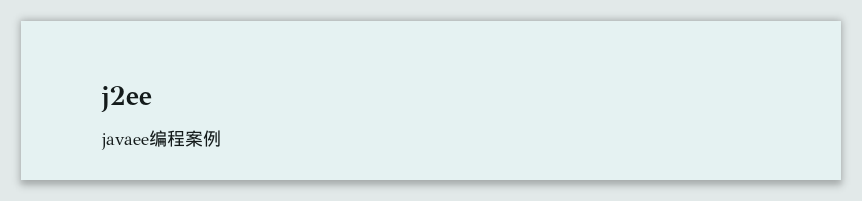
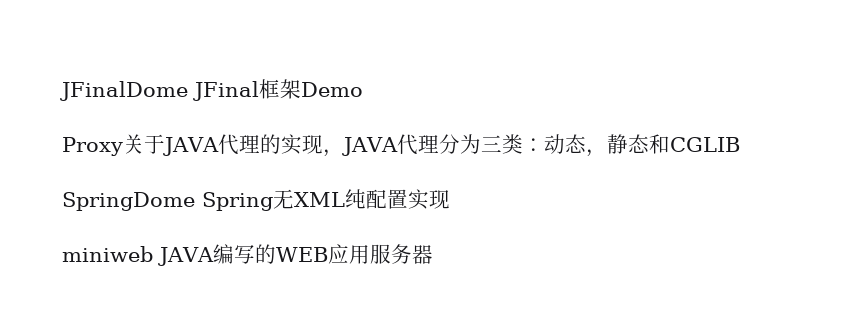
[101,86,152,112] [101,130,221,150] j2ee // javaee编程案例 -> [60,79,363,101] [62,134,740,157] [62,189,450,211] [62,244,433,266] JFinalDome JFinal框架Demo // Proxy关于JAVA代理的实现，JAVA代理分为三类：动态，静态和CGLIB // SpringDome Spring无XML纯配置实现 // miniweb JAVA编写的WEB应用服务器

